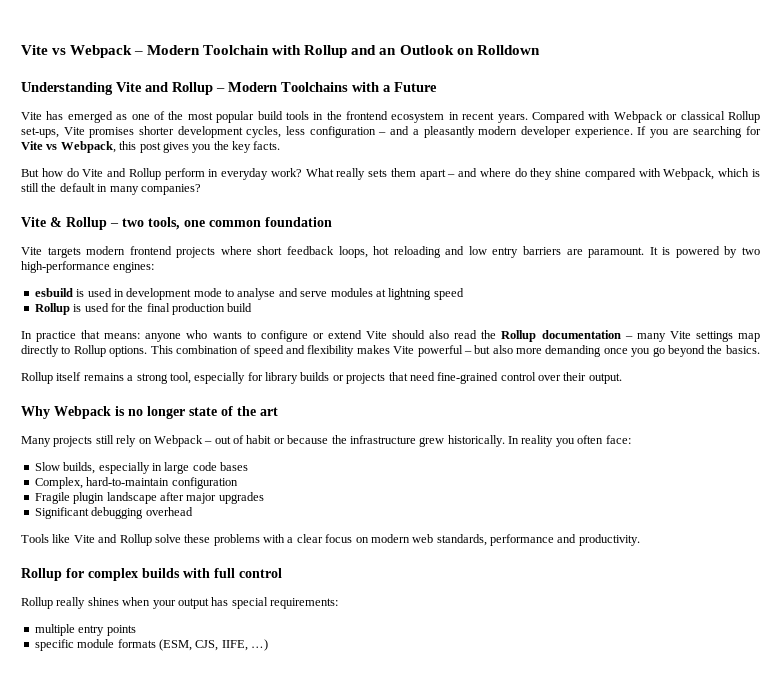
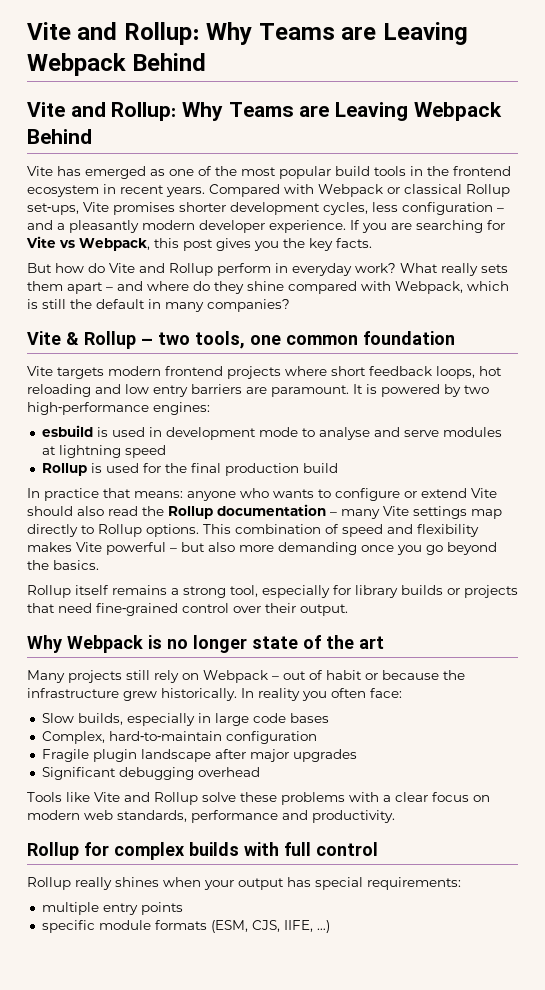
[21,45,540,58] [21,82,437,95] Vite vs Webpack – Modern Toolchain with Rollup and an Outlook on Rolldown // Understanding Vite and Rollup – Modern Toolchains with a Future -> [27,22,468,45] [27,53,207,76] [27,102,502,121] [27,129,92,144] Vite and Rollup: Why Teams are Leaving Webpack Behind // Vite and Rollup: Why Teams are Leaving Webpack Behind

